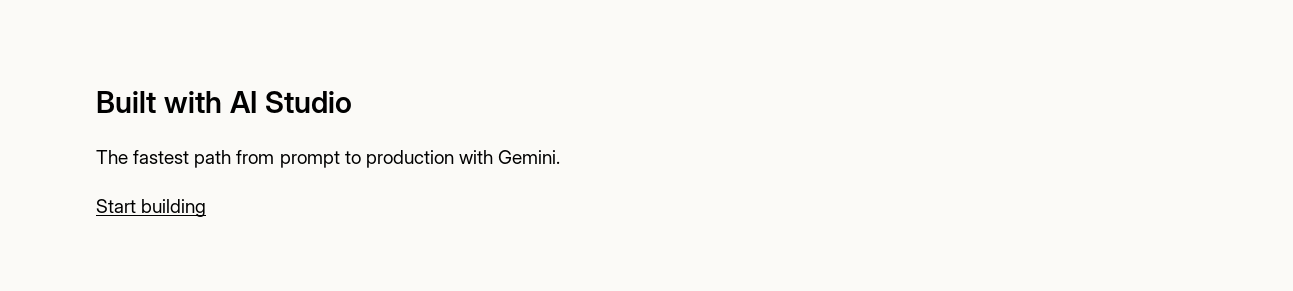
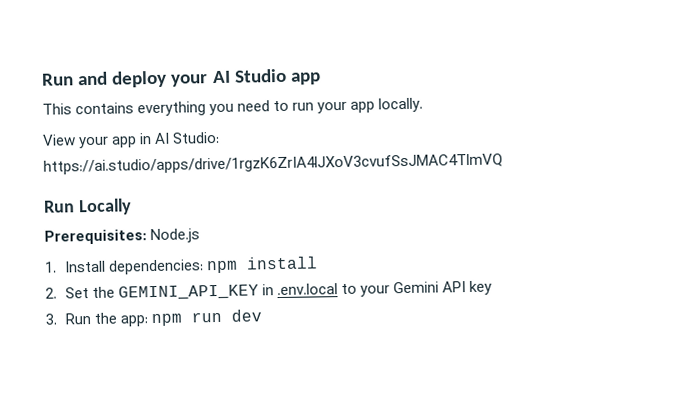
[96,91,352,113] [96,150,561,168] [96,199,207,217] Built with AI Studio // The fastest path from prompt to production with Gemini. // Start building -> [41,68,321,88] [42,97,424,117] [42,131,221,149] [43,153,503,175] [43,198,132,216] [44,228,201,245] [44,256,318,275] [45,280,493,301] [45,309,262,327] Run and deploy your AI Studio app // This contains everything you need to run your app locally. // View your app in AI Studio: https://ai.studio/apps/drive/1rgzK6ZrIA4lJXoV3cvufSsJMAC4TlmVQ // Run Locally // Prerequisites: Node.js // 1. Install dependencies: npm install // 2. Set the GEMINI_API_KEY in .env.local to your Gemini API key // 3. Run the app: npm run dev

